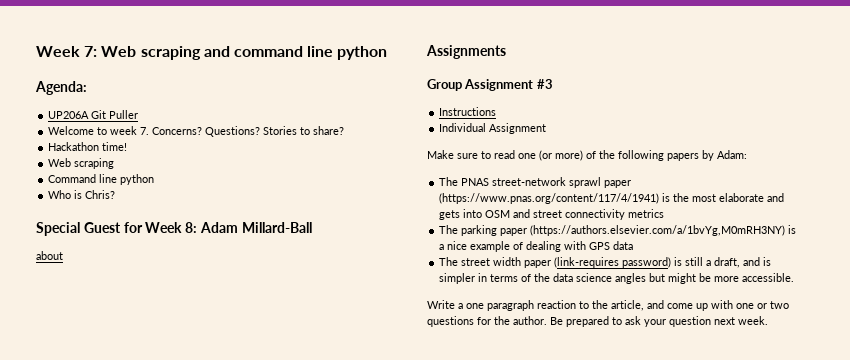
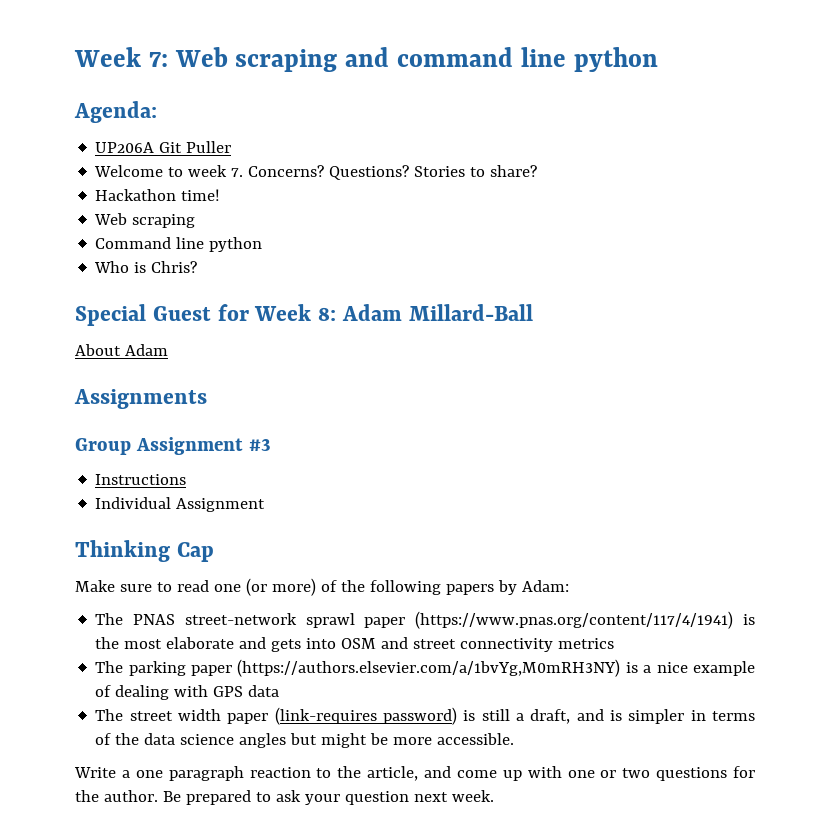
[36,251,63,260] about -> [75,344,168,356] About Adam
(547, 128) none -> [75,540,214,562] // Thinking Cap

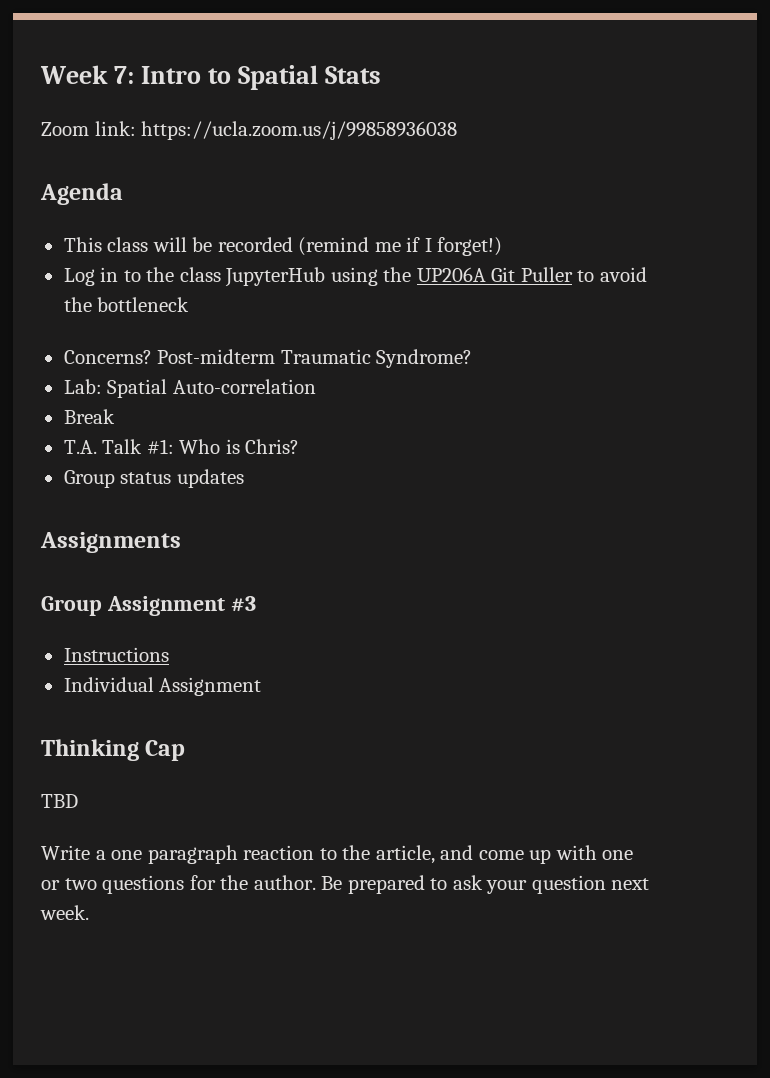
[174,47,658,72] [74,101,157,123] [95,141,232,153] [94,165,538,180] [95,189,221,201] [94,213,196,228] [95,237,263,252] [94,261,198,273] [75,304,533,326] [75,344,168,356] Web scraping and command line python // Agenda: // UP206A Git Puller // Welcome to week 7. Concerns? Questions? Stories to share? // Hackathon time! // Web scraping // Command line python // Who is Chris? // Special Guest for Week 8: Adam Millard-Ball // About Adam -> [141,65,382,90] [41,121,458,140] [40,183,123,205] [63,237,503,256] [63,267,647,287] [63,297,190,312] [63,349,473,368] [63,379,316,398] [63,409,115,424] [63,439,300,454] [63,469,244,488] Intro to Spatial Stats // Zoom link: https://ucla.zoom.us/j/99858936038 // Agenda // This class will be recorded (remind me if I forget!) // Log in to the class JupyterHub using the UP206A Git Puller to avoid the bottleneck // Concerns? Post-midterm Traumatic Syndrome? // Lab: Spatial Auto-correlation // Break // T.A. Talk #1: Who is Chris? // Group status updates
[75,578,569,596] [95,611,755,629] [95,637,615,652] [95,659,755,677] [95,685,280,700] [95,707,756,725] [95,733,515,748] Make sure to read one (or more) of the following papers by Adam: // The PNAS street-network sprawl paper (https://www.pnas.org/content/117/4/1941) is the most elaborate and gets into OSM and street connectivity metrics // The parking paper (https://authors.elsevier.com/a/1bvYg,M0mRH3NY) is a nice example of dealing with GPS data // The street width paper (link-requires password) is still a draft, and is simpler in terms of the data science angles but might be more accessible. -> [41,794,78,808] TBD

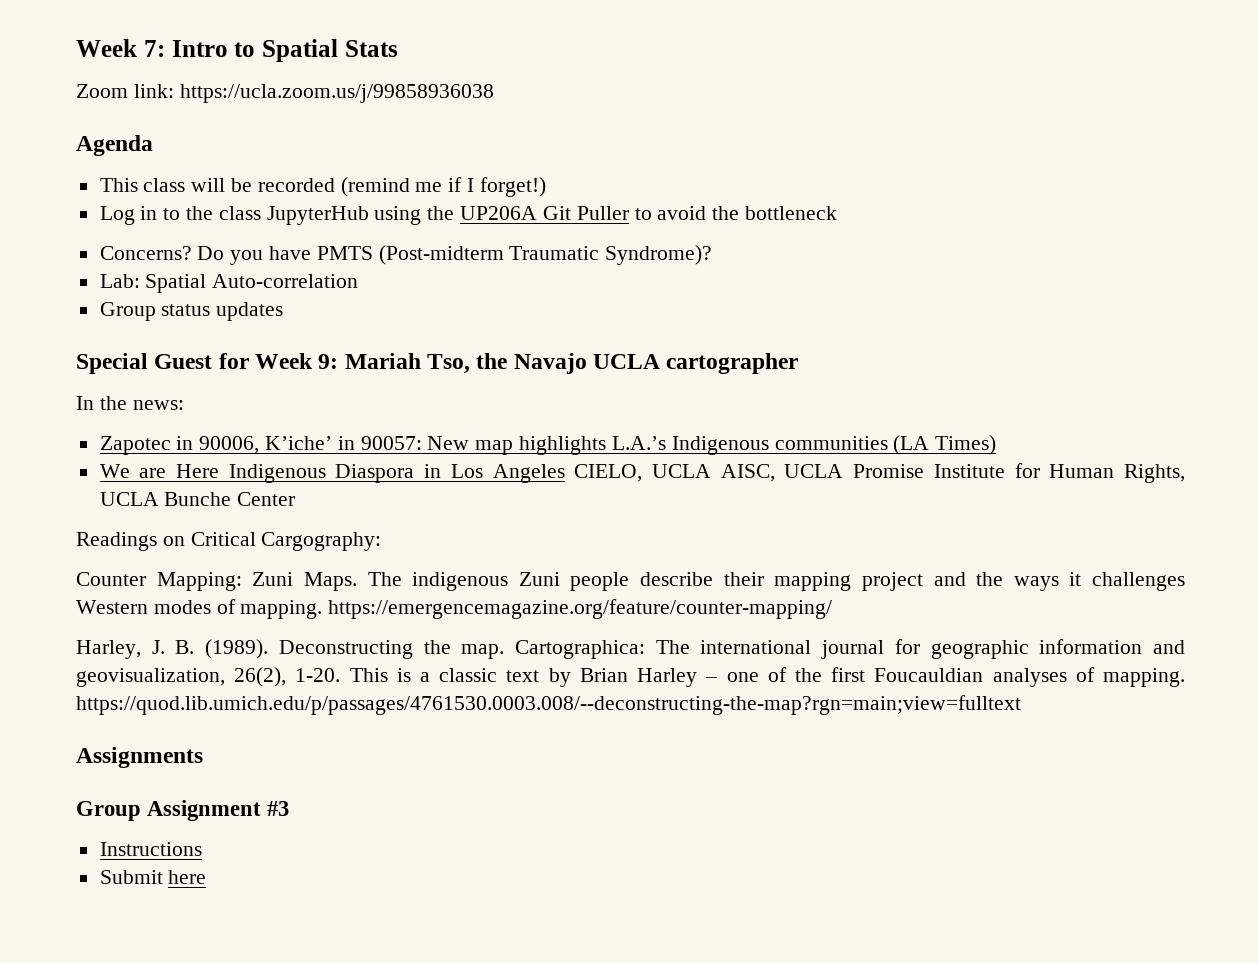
[157,349,473,368] [63,379,316,398] [63,409,115,424] [63,439,300,454] [63,469,244,488] Post-midterm Traumatic Syndrome? // Lab: Spatial Auto-correlation // Break // T.A. Talk #1: Who is Chris? // Group status updates -> [197,245,713,265] [99,274,359,293] [99,302,284,321] [76,353,799,374] [76,396,184,410] [99,435,997,455] [99,463,1185,483] [99,492,296,506] [76,532,382,551] [76,572,1185,591] [76,599,833,619] [76,639,1185,659] [76,667,1185,687] [76,695,1021,715] Do you have PMTS (Post-midterm Traumatic Syndrome)? // Lab: Spatial Auto-correlation // Group status updates // Special Guest for Week 9: Mariah Tso, the Navajo UCLA cartographer // In the news: // Zapotec in 90006, K’iche’ in 90057: New map highlights L.A.’s Indigenous communities (LA Times) // We are Here Indigenous Diaspora in Los Angeles CIELO, UCLA AISC, UCLA Promise Institute for Human Rights, UCLA Bunche Center // Readings on Critical Cargography: // Counter Mapping: Zuni Maps. The indigenous Zuni people describe their mapping project and the ways it challenges Western modes of mapping. https://emergencemagazine.org/feature/counter-mapping/ // Harley, J. B. (1989). Deconstructing the map. Cartographica: The international journal for geographic information and geovisualization, 26(2), 1-20. This is a classic text by Brian Harley – one of the first Foucauldian analyses of mapping. https://quod.lib.umich.edu/p/passages/4761530.0003.008/--deconstructing-the-map?rgn=main;view=fulltext
[63,677,262,696] [41,739,186,761] [41,794,78,808] [41,845,634,864] [41,875,650,894] [40,905,89,920] Individual Assignment // Thinking Cap // TBD // Write a one paragraph reaction to the article, and come up with one or two questions for the author. Be prepared to ask your question next week. -> [99,870,207,884] Submit here

